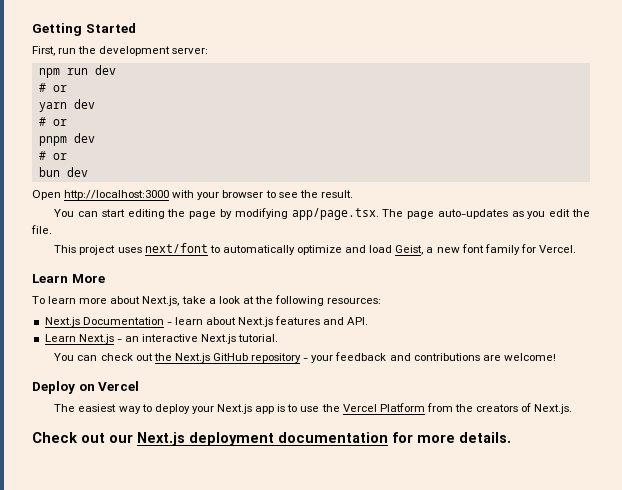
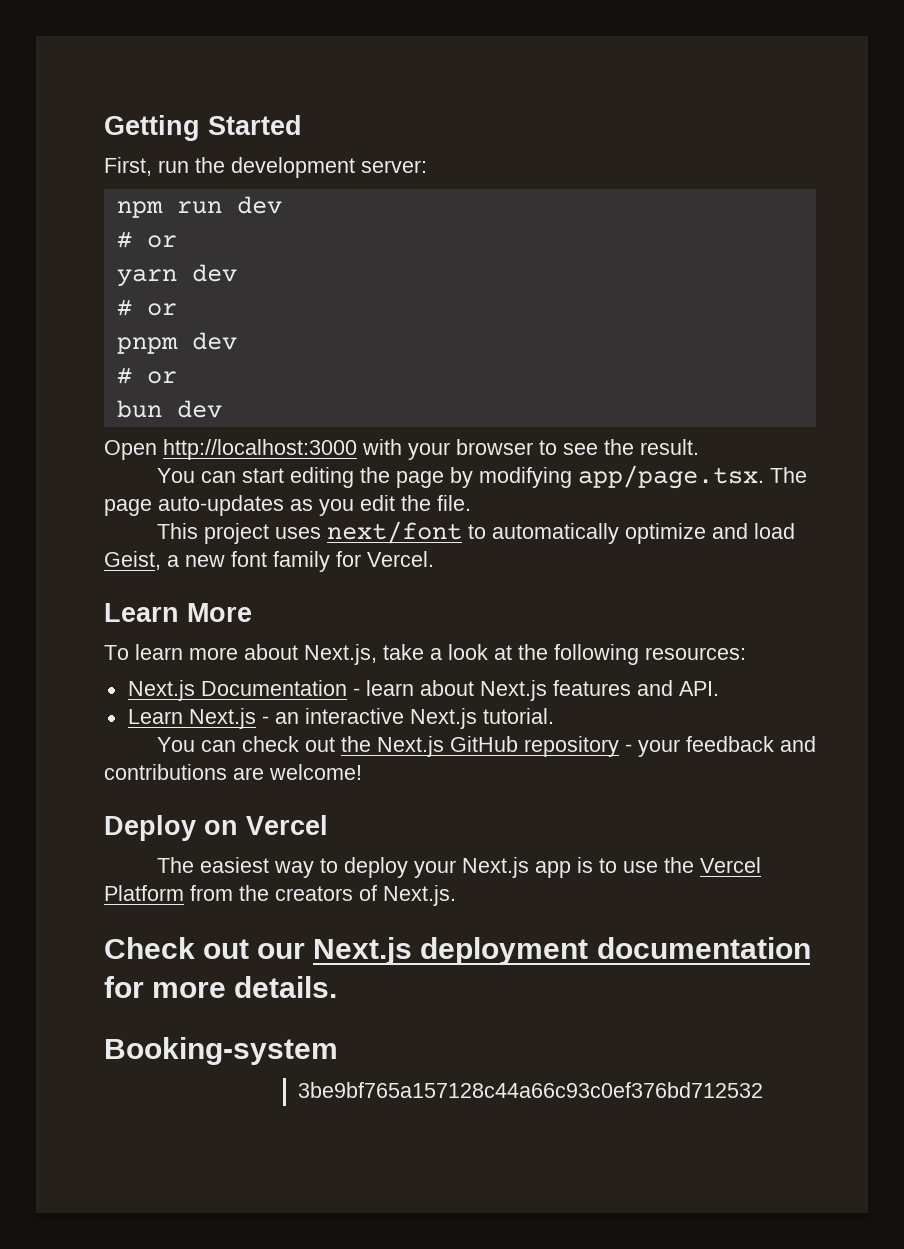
(511, 437) none -> [104,1037,338,1065] [297,1082,763,1098] // Booking-system // 3be9bf765a157128c44a66c93c0ef376bd712532

